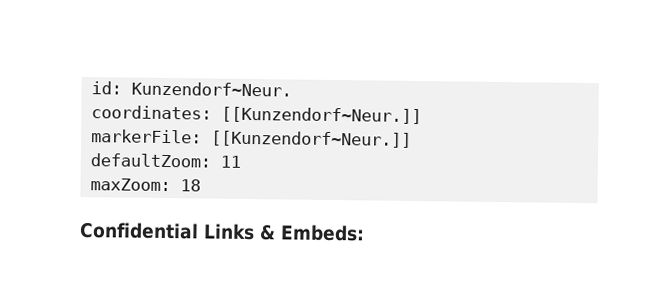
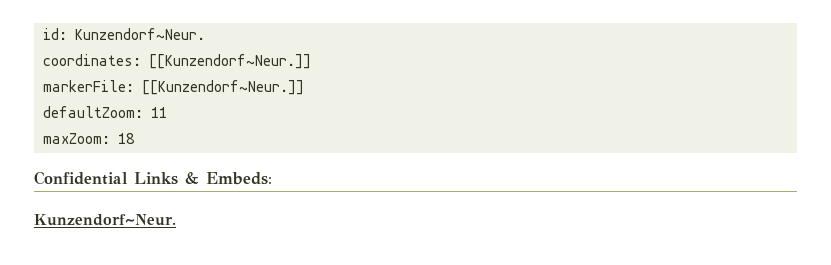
(365, 233) none -> [34,214,176,226] // Kunzendorf~Neur.

